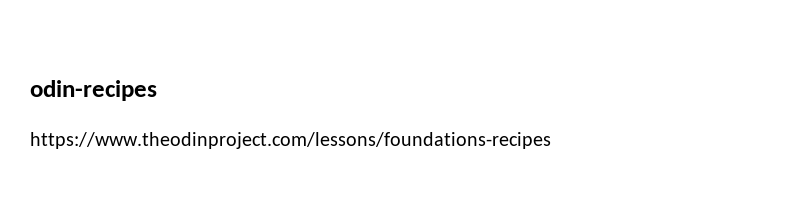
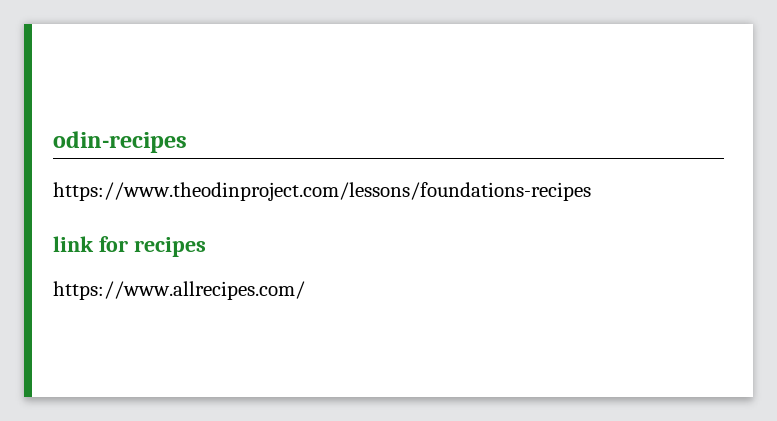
(551, 140) none -> [53,236,206,257] [53,281,305,300] // link for recipes // https://www.allrecipes.com/

